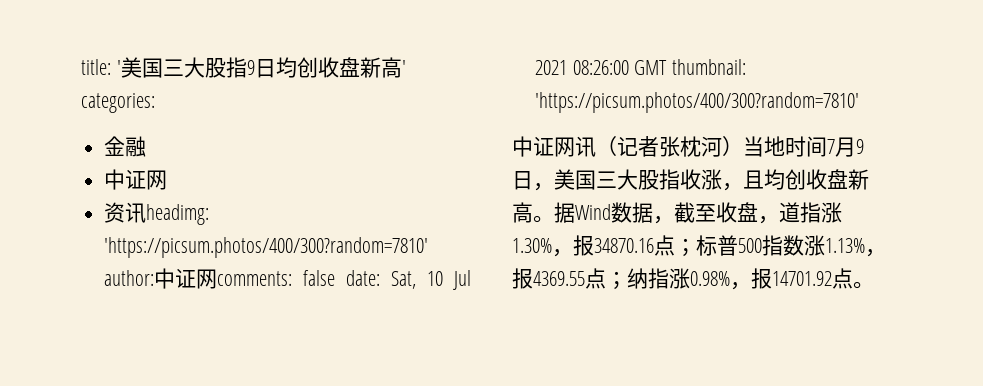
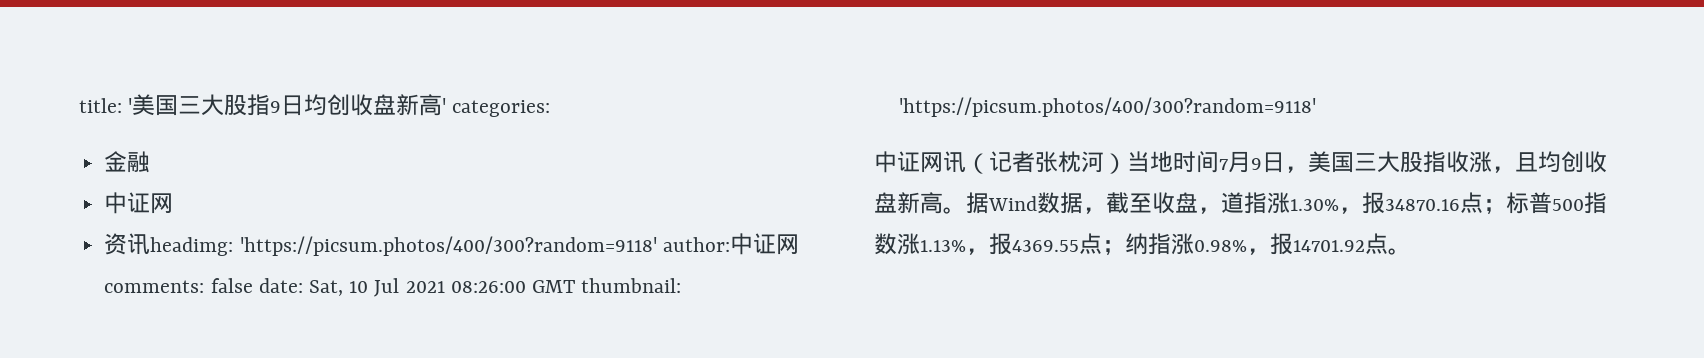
[104,237,429,258] 'https://picsum.photos/400/300?random=7810' -> [239,236,657,256] 'https://picsum.photos/400/300?random=9118'
[535,92,860,113] 'https://picsum.photos/400/300?random=7810' -> [899,97,1317,117] 'https://picsum.photos/400/300?random=9118'

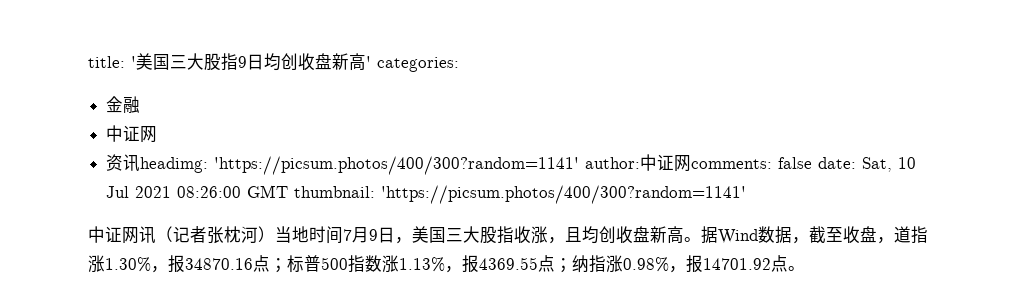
[239,236,657,256] 'https://picsum.photos/400/300?random=9118' -> [214,156,580,175] 'https://picsum.photos/400/300?random=1141'
[899,97,1317,117] 'https://picsum.photos/400/300?random=9118' -> [381,185,747,204] 'https://picsum.photos/400/300?random=1141'

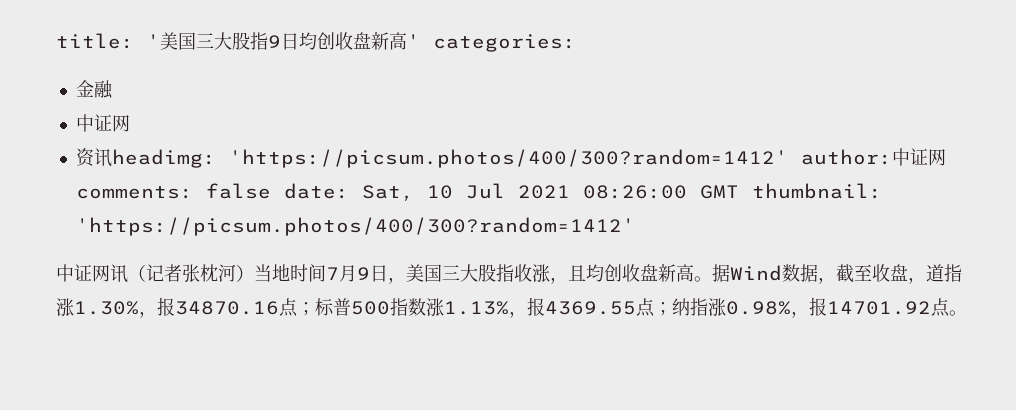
[214,156,580,175] 'https://picsum.photos/400/300?random=1141' -> [228,149,788,168] 'https://picsum.photos/400/300?random=1412'
[381,185,747,204] 'https://picsum.photos/400/300?random=1141' -> [75,217,635,236] 'https://picsum.photos/400/300?random=1412'

